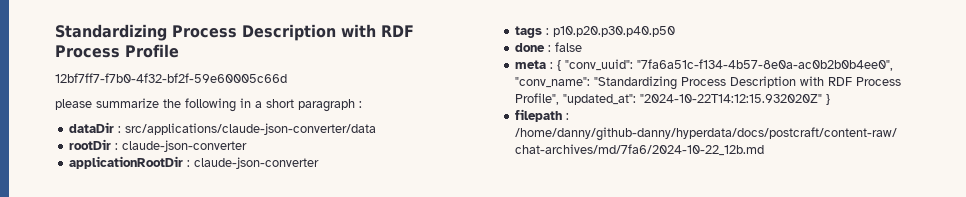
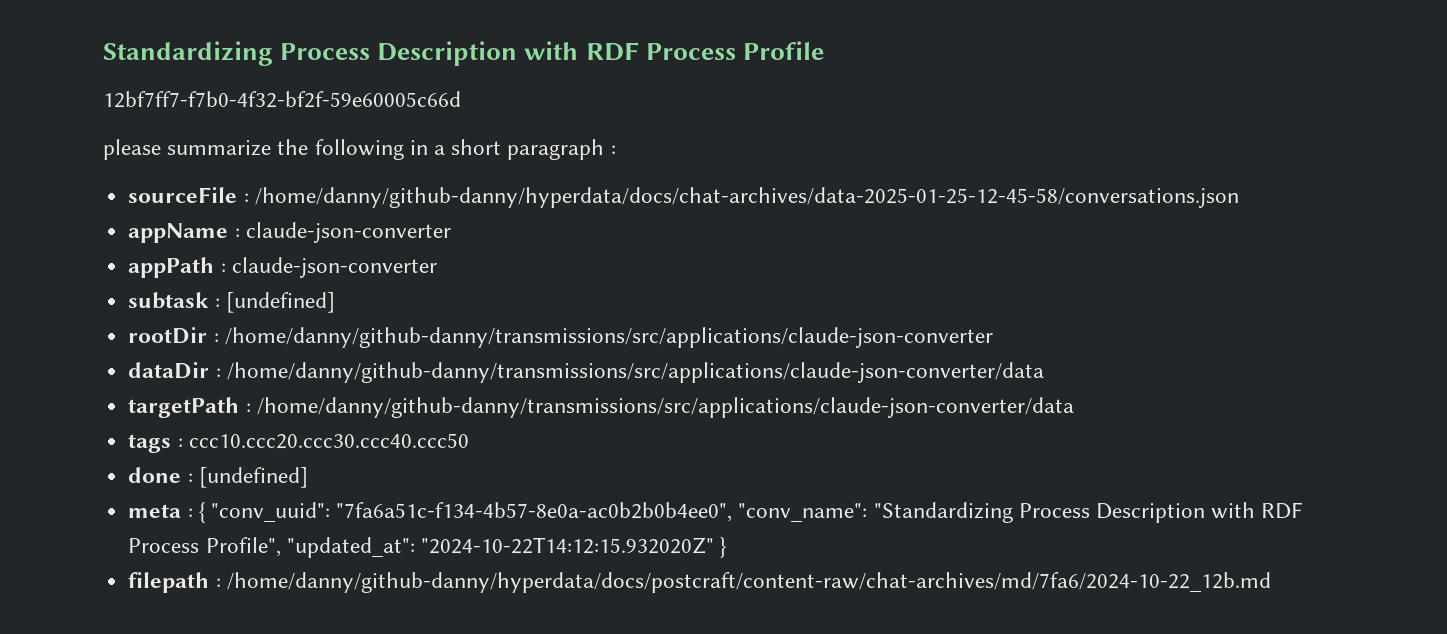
[69,122,377,135] [69,139,248,152] [69,156,320,169] dataDir : src/applications/claude-json-converter/data // rootDir : claude-json-converter // applicationRootDir : claude-json-converter -> [128,187,1239,208] [128,222,451,243] [128,257,437,278] [128,292,335,313] [128,327,993,348] [128,362,1044,383] [128,397,1074,418] sourceFile : /home/danny/github-danny/hyperdata/docs/chat-archives/data-2025-01-25-12-45-58/conversations.json // appName : claude-json-converter // appPath : claude-json-converter // subtask : [undefined] // rootDir : /home/danny/github-danny/transmissions/src/applications/claude-json-converter // dataDir : /home/danny/github-danny/transmissions/src/applications/claude-json-converter/data // targetPath : /home/danny/github-danny/transmissions/src/applications/claude-json-converter/data
[553,26,676,37] p10.p20.p30.p40.p50 -> [188,433,469,449] ccc10.ccc20.ccc30.ccc40.ccc50
[555,42,583,52] false -> [198,467,308,488] [undefined]

